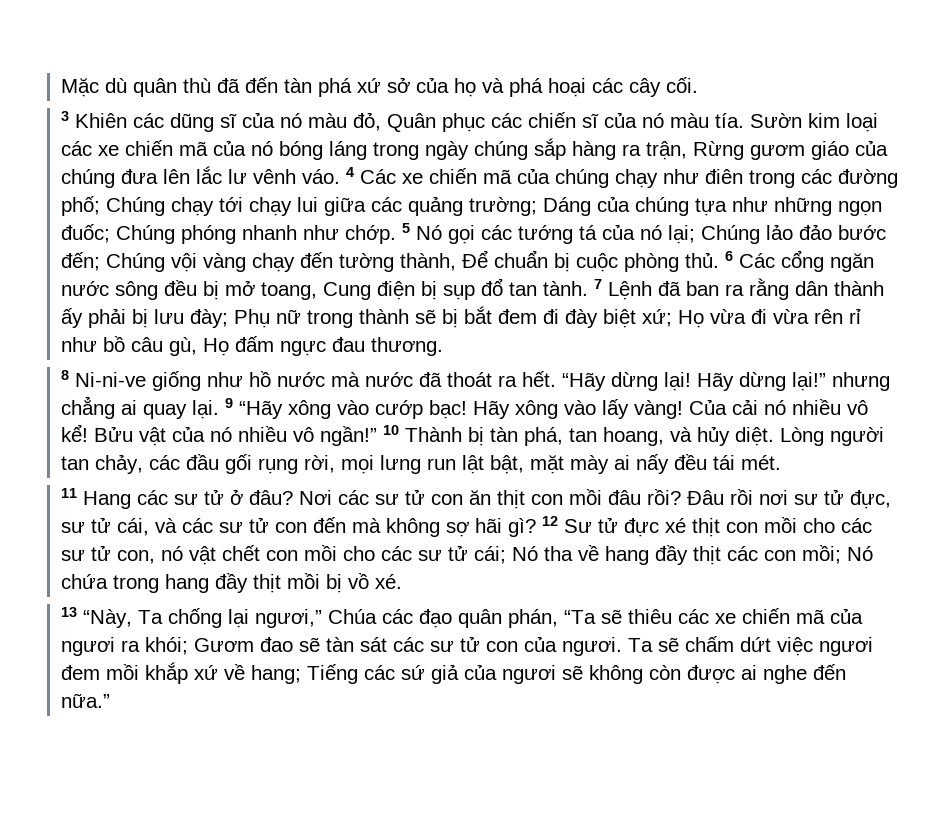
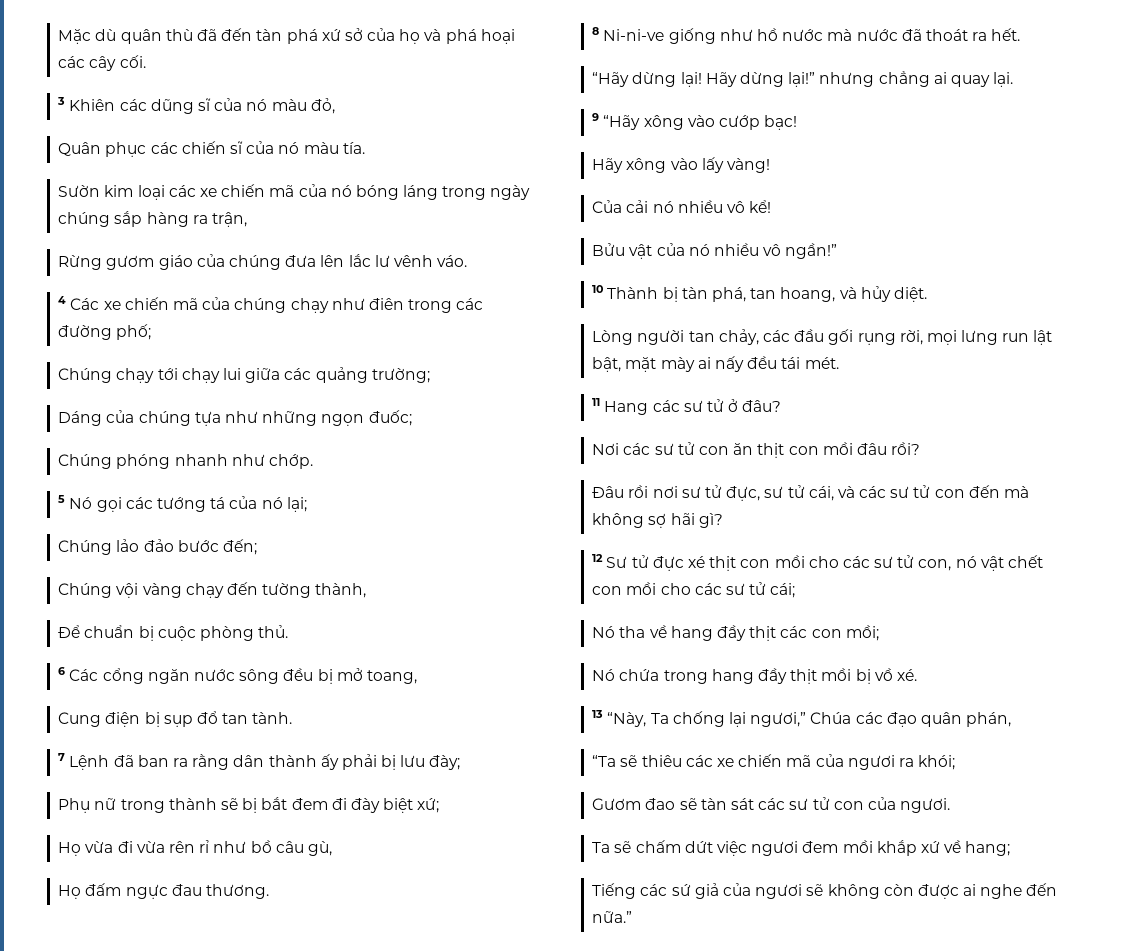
(382, 121) none -> (335, 106) //
(745, 120) none -> (365, 148) //
(688, 150) none -> (247, 219) //
(341, 176) none -> (468, 261) //
(101, 206) none -> (152, 332) //
(538, 206) none -> (430, 375) //
(111, 233) none -> (412, 418) //
(397, 234) none -> (313, 461) //
(696, 234) none -> (307, 504) //
(101, 261) none -> (257, 547) //
(457, 262) none -> (367, 590) //
(720, 260) none -> (289, 631) //
(318, 291) none -> (417, 677) //
(589, 288) none -> (293, 718) //
(229, 318) none -> (461, 762) //
(673, 318) none -> (440, 805) //
(198, 346) none -> (332, 848) //
(557, 379) none -> (1021, 34) //
(220, 409) none -> (1014, 79) //
(468, 409) none -> (798, 122) //
(684, 409) none -> (770, 165) //
(89, 433) none -> (772, 206) //
(378, 436) none -> (838, 251) //
(775, 436) none -> (927, 294) //
(294, 497) none -> (782, 406) //
(682, 497) none -> (921, 448) //
(537, 527) none -> (723, 520) //
(507, 555) none -> (796, 590) //
(842, 554) none -> (879, 633) //
(559, 618) none -> (1012, 719) //
(189, 646) none -> (956, 762) //
(623, 646) none -> (951, 805) //
(302, 674) none -> (1011, 848) //

